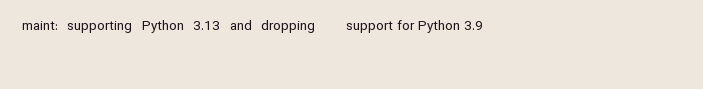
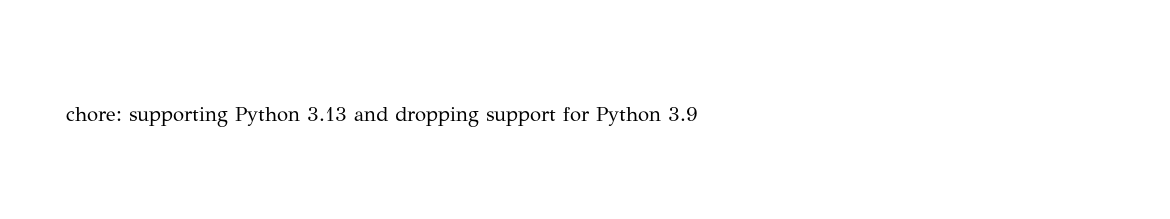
[22,21,58,30] maint: -> [66,107,122,122] chore:

